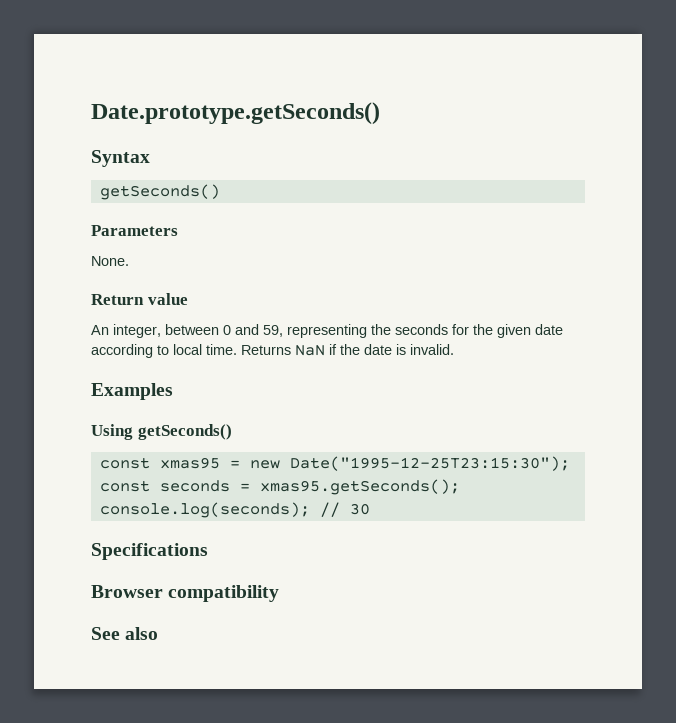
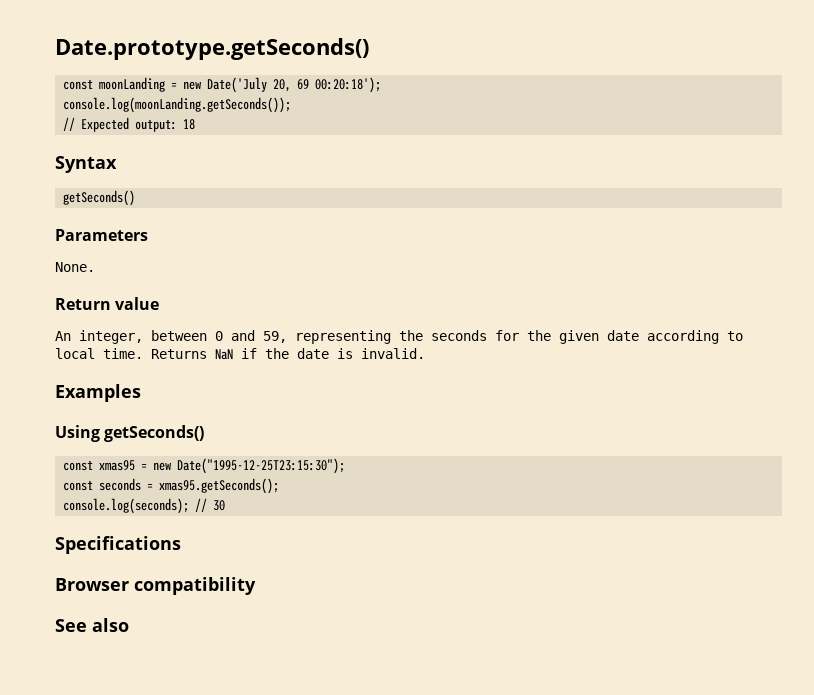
(380, 113) none -> [63,77,382,93] [63,97,292,113] [63,117,196,132] // const moonLanding = new Date('July 20, 69 00:20:18'); // console.log(moonLanding.getSeconds()); // // Expected output: 18

